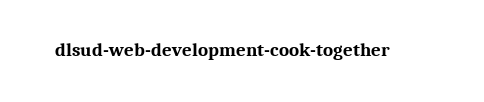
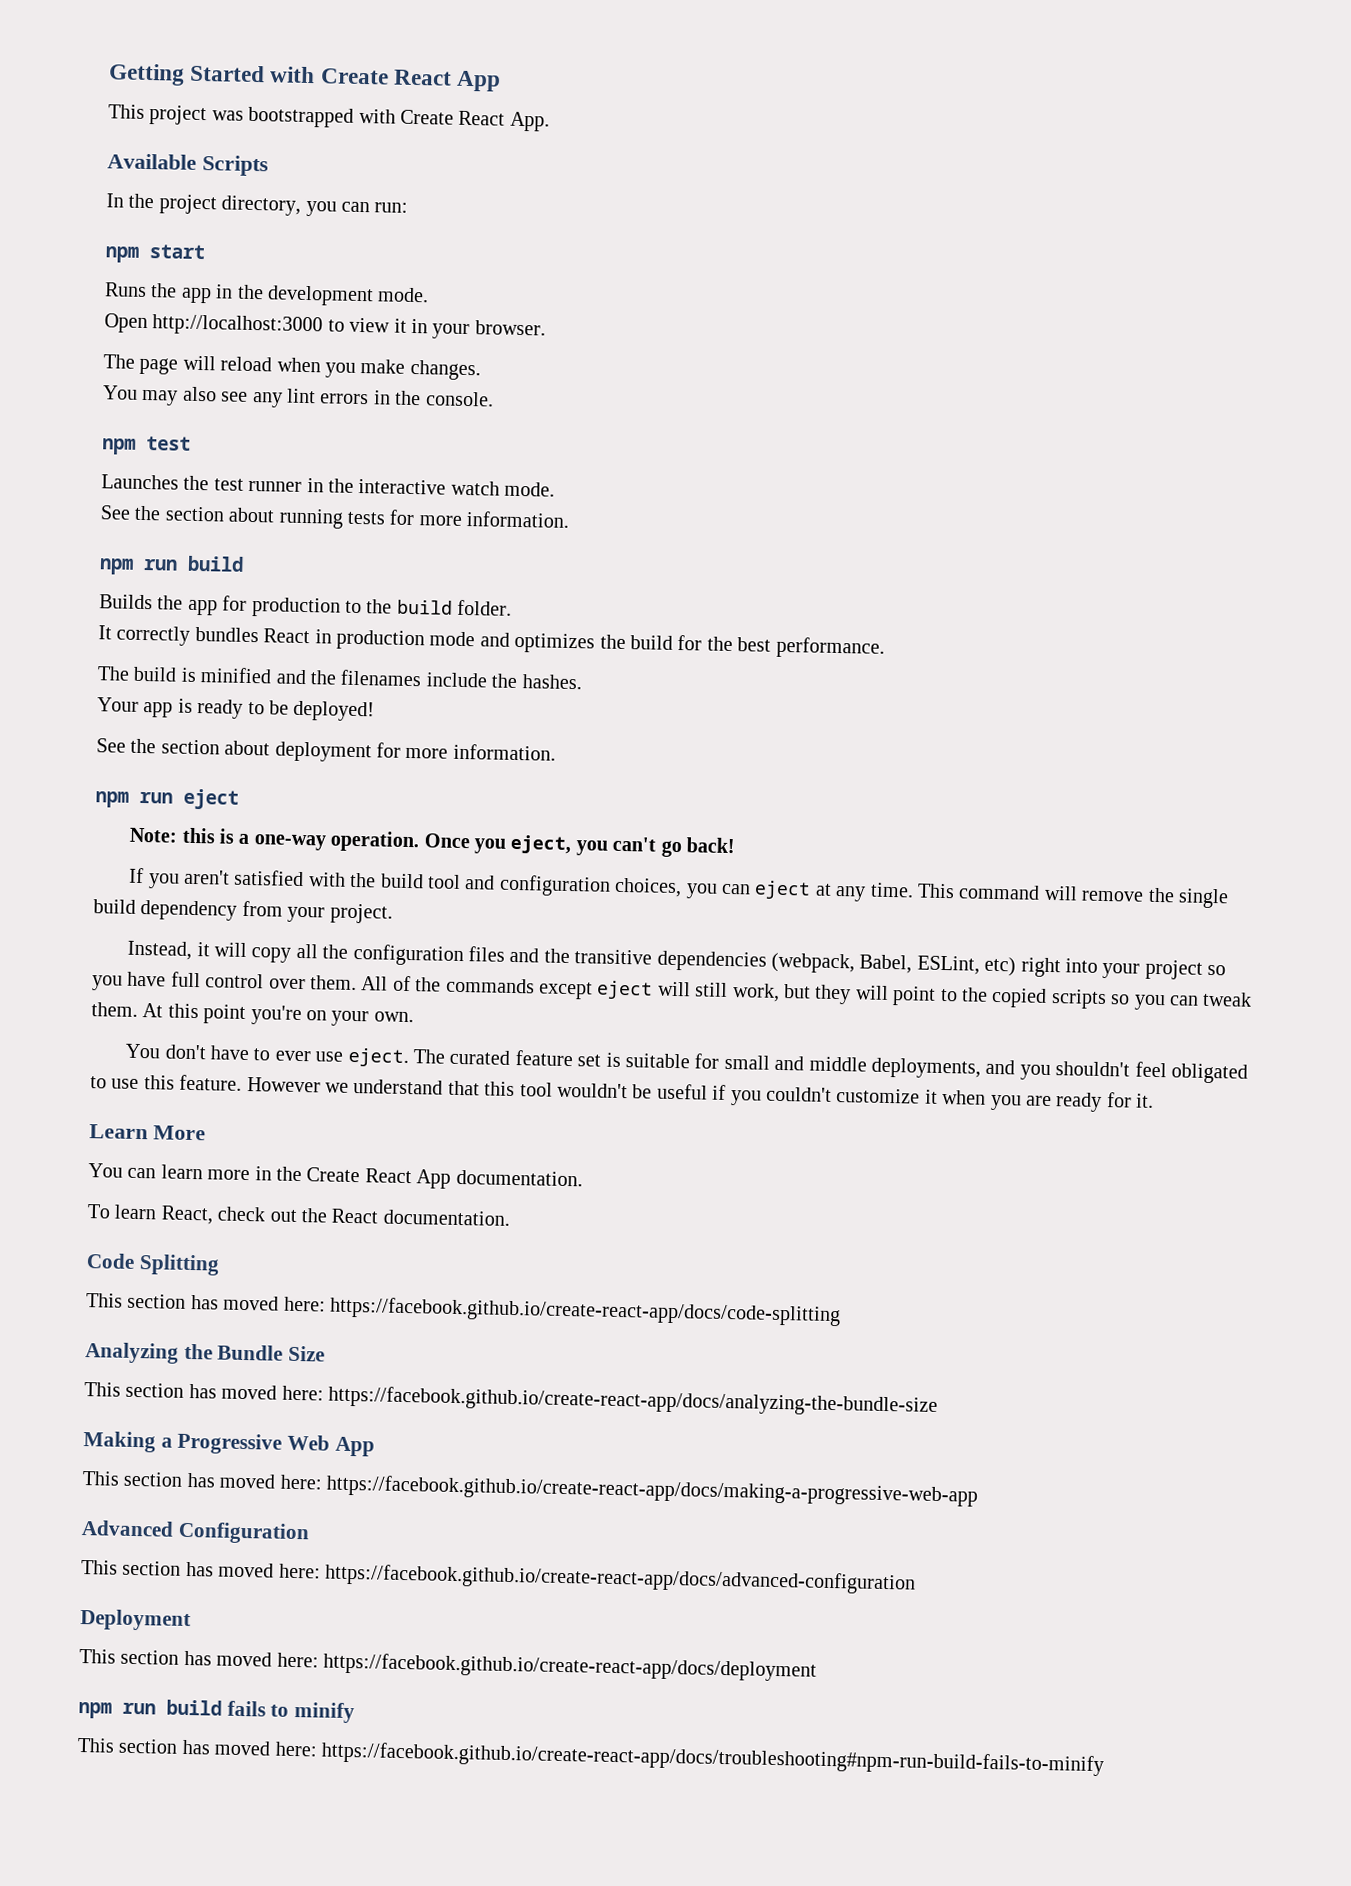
[55,43,390,60] dlsud-web-development-cook-together -> [108,63,502,92] [108,104,550,132] [107,153,269,177] [106,193,409,217] [105,244,205,263] [104,282,430,307] [104,313,546,340] [103,354,481,381] [103,385,494,408] [102,436,191,455] [101,474,556,497] [100,505,571,529] [99,555,244,575] [99,594,513,618] [98,625,885,659] [97,666,582,690] [97,697,376,722] [96,738,556,763] [95,788,239,810] [129,827,735,858] [129,867,1229,909] [93,899,393,924] [127,940,1227,980] [92,971,1253,1011] [91,1002,414,1027] [125,1043,1248,1084] [90,1074,1155,1112] [89,1124,206,1141] [88,1163,583,1189] [87,1204,510,1226] [86,1253,220,1276] [86,1293,841,1327] [85,1342,326,1364] [84,1382,938,1417] [83,1431,375,1457] [82,1471,978,1507] [81,1520,310,1545] [81,1560,916,1595] [80,1609,191,1632] [79,1648,817,1682] [78,1699,356,1724] [77,1737,1104,1777] Getting Started with Create React App // This project was bootstrapped with Create React App. // Available Scripts // In the project directory, you can run: // npm start // Runs the app in the development mode. // Open http://localhost:3000 to view it in your browser. // The page will reload when you make changes. // You may also see any lint errors in the console. // npm test // Launches the test runner in the interactive watch mode. // See the section about running tests for more information. // npm run build // Builds the app for production to the build folder. // It correctly bundles React in production mode and optimizes the build for the best performance. // The build is minified and the filenames include the hashes. // Your app is ready to be deployed! // See the section about deployment for more information. // npm run eject // Note: this is a one-way operation. Once you eject, you can't go back! // If you aren't satisfied with the build tool and configuration choices, you can eject at any time. This command will remove the single build dependency from your project. // Instead, it will copy all the configuration files and the transitive dependencies (webpack, Babel, ESLint, etc) right into your project so you have full control over them. All of the commands except eject will still work, but they will point to the copied scripts so you can tweak them. At this point you're on your own. // You don't have to ever use eject. The curated feature set is suitable for small and middle deployments, and you shouldn't feel obligated to use this feature. However we understand that this tool wouldn't be useful if you couldn't customize it when you are ready for it. // Learn More // You can learn more in the Create React App documentation. // To learn React, check out the React documentation. // Code Splitting // This section has moved here: https://facebook.github.io/create-react-app/docs/code-splitting // Analyzing the Bundle Size // This section has moved here: https://facebook.github.io/create-react-app/docs/analyzing-the-bundle-size // Making a Progressive Web App // This section has moved here: https://facebook.github.io/create-react-app/docs/making-a-progressive-web-app // Advanced Configuration // This section has moved here: https://facebook.github.io/create-react-app/docs/advanced-configuration // Deployment // This section has moved here: https://facebook.github.io/create-react-app/docs/deployment // npm run build fails to minify // This section has moved here: https://facebook.github.io/create-react-app/docs/troubleshooting#npm-run-build-fails-to-minify

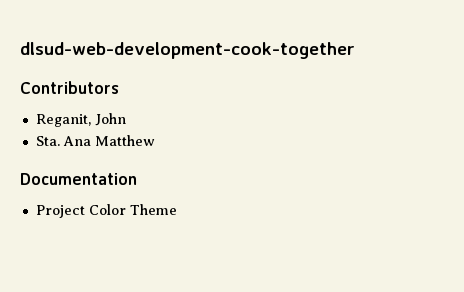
[108,63,502,92] [108,104,550,132] [107,153,269,177] [106,193,409,217] [105,244,205,263] [104,282,430,307] [104,313,546,340] [103,354,481,381] [103,385,494,408] [102,436,191,455] [101,474,556,497] [100,505,571,529] [99,555,244,575] [99,594,513,618] [98,625,885,659] [97,666,582,690] [97,697,376,722] [96,738,556,763] [95,788,239,810] [129,827,735,858] [129,867,1229,909] [93,899,393,924] [127,940,1227,980] [92,971,1253,1011] [91,1002,414,1027] [125,1043,1248,1084] [90,1074,1155,1112] [89,1124,206,1141] [88,1163,583,1189] [87,1204,510,1226] [86,1253,220,1276] [86,1293,841,1327] [85,1342,326,1364] [84,1382,938,1417] [83,1431,375,1457] [82,1471,978,1507] [81,1520,310,1545] [81,1560,916,1595] [80,1609,191,1632] [79,1648,817,1682] [78,1699,356,1724] [77,1737,1104,1777] Getting Started with Create React App // This project was bootstrapped with Create React App. // Available Scripts // In the project directory, you can run: // npm start // Runs the app in the development mode. // Open http://localhost:3000 to view it in your browser. // The page will reload when you make changes. // You may also see any lint errors in the console. // npm test // Launches the test runner in the interactive watch mode. // See the section about running tests for more information. // npm run build // Builds the app for production to the build folder. // It correctly bundles React in production mode and optimizes the build for the best performance. // The build is minified and the filenames include the hashes. // Your app is ready to be deployed! // See the section about deployment for more information. // npm run eject // Note: this is a one-way operation. Once you eject, you can't go back! // If you aren't satisfied with the build tool and configuration choices, you can eject at any time. This command will remove the single build dependency from your project. // Instead, it will copy all the configuration files and the transitive dependencies (webpack, Babel, ESLint, etc) right into your project so you have full control over them. All of the commands except eject will still work, but they will point to the copied scripts so you can tweak them. At this point you're on your own. // You don't have to ever use eject. The curated feature set is suitable for small and middle deployments, and you shouldn't feel obligated to use this feature. However we understand that this tool wouldn't be useful if you couldn't customize it when you are ready for it. // Learn More // You can learn more in the Create React App documentation. // To learn React, check out the React documentation. // Code Splitting // This section has moved here: https://facebook.github.io/create-react-app/docs/code-splitting // Analyzing the Bundle Size // This section has moved here: https://facebook.github.io/create-react-app/docs/analyzing-the-bundle-size // Making a Progressive Web App // This section has moved here: https://facebook.github.io/create-react-app/docs/making-a-progressive-web-app // Advanced Configuration // This section has moved here: https://facebook.github.io/create-react-app/docs/advanced-configuration // Deployment // This section has moved here: https://facebook.github.io/create-react-app/docs/deployment // npm run build fails to minify // This section has moved here: https://facebook.github.io/create-react-app/docs/troubleshooting#npm-run-build-fails-to-minify -> [20,42,355,59] [20,81,119,94] [35,113,126,127] [35,135,155,146] [20,173,137,185] [35,204,177,218] dlsud-web-development-cook-together // Contributors // Reganit, John // Sta. Ana Matthew // Documentation // Project Color Theme

